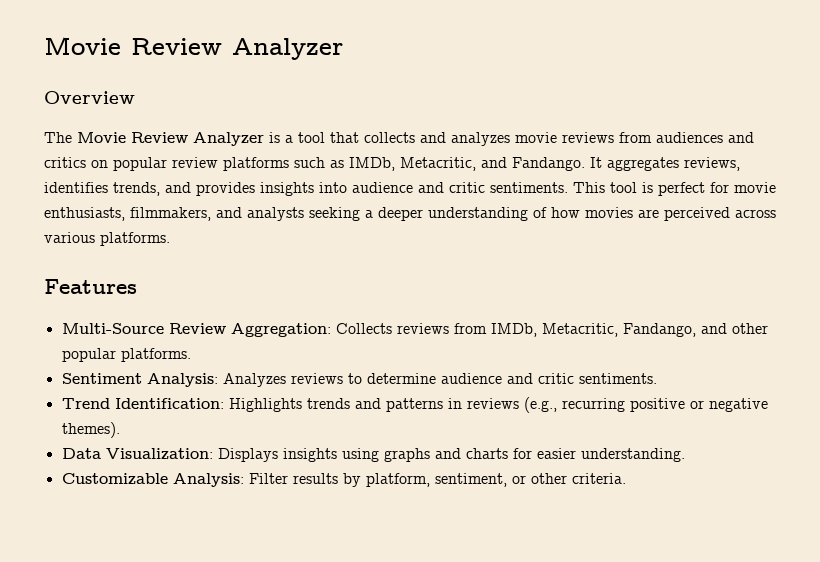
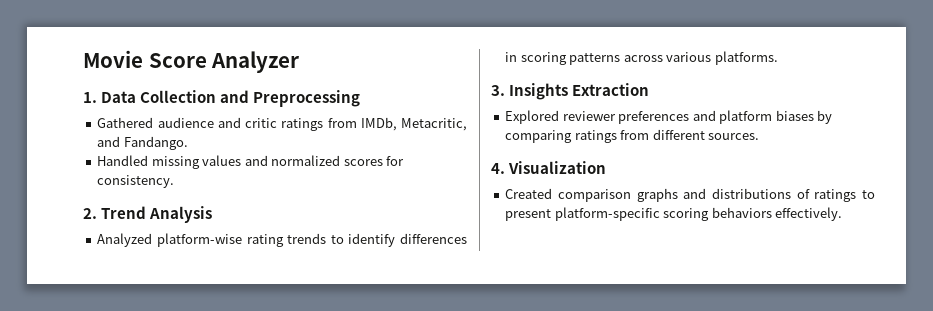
[44,37,222,55] Movie Review -> [83,50,207,68] Movie Score
[44,91,135,104] [44,132,754,146] [44,157,740,171] [44,182,776,196] [44,207,776,221] [44,232,170,246] [44,279,137,294] [61,323,768,337] [61,348,191,362] [61,373,657,387] [61,397,768,413] [61,422,120,438] [61,448,685,462] [61,473,626,487] Overview // The Movie Review Analyzer is a tool that collects and analyzes movie reviews from audiences and critics on popular review platforms such as IMDb, Metacritic, and Fandango. It aggregates reviews, identifies trends, and provides insights into audience and critic sentiments. This tool is perfect for movie enthusiasts, filmmakers, and analysts seeking a deeper understanding of how movies are perceived across various platforms. // Features // Multi-Source Review Aggregation: Collects reviews from IMDb, Metacritic, Fandango, and other popular platforms. // Sentiment Analysis: Analyzes reviews to determine audience and critic sentiments. // Trend Identification: Highlights trends and patterns in reviews (e.g., recurring positive or negative themes). // Data Visualization: Displays insights using graphs and charts for easier understanding. // Customizable Analysis: Filter results by platform, sentiment, or other criteria. -> [83,90,361,107] [97,117,467,131] [97,136,188,150] [97,155,405,169] [97,175,175,188] [83,206,213,223] [97,233,467,247] [505,51,778,65] [491,83,650,100] [505,110,833,124] [505,129,760,143] [491,161,607,174] [505,188,875,202] [505,207,843,221] 1. Data Collection and Preprocessing // Gathered audience and critic ratings from IMDb, Metacritic, and Fandango. // Handled missing values and normalized scores for consistency. // 2. Trend Analysis // Analyzed platform-wise rating trends to identify differences in scoring patterns across various platforms. // 3. Insights Extraction // Explored reviewer preferences and platform biases by comparing ratings from different sources. // 4. Visualization // Created comparison graphs and distributions of ratings to present platform-specific scoring behaviors effectively.

